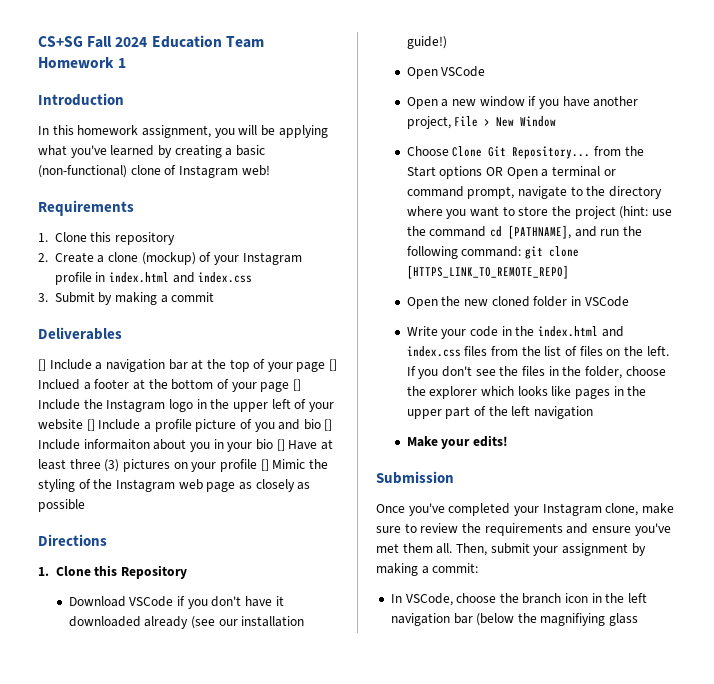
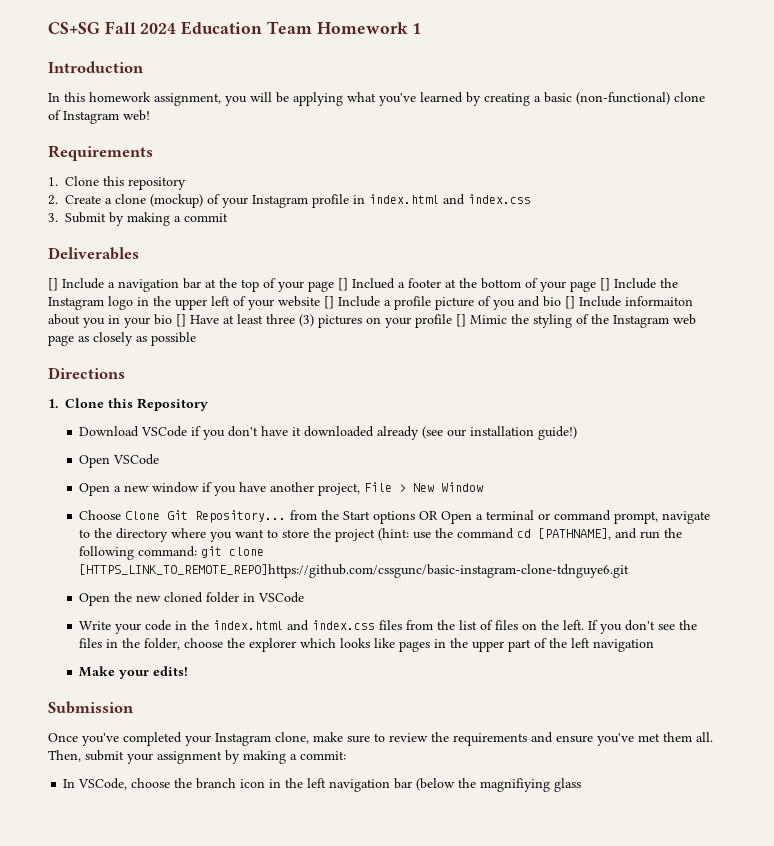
[406,265,569,279] [HTTPS_LINK_TO_REMOTE_REPO] -> [79,564,630,578] [HTTPS_LINK_TO_REMOTE_REPO]https://github.com/cssgunc/basic-instagram-clone-tdnguye6.git

